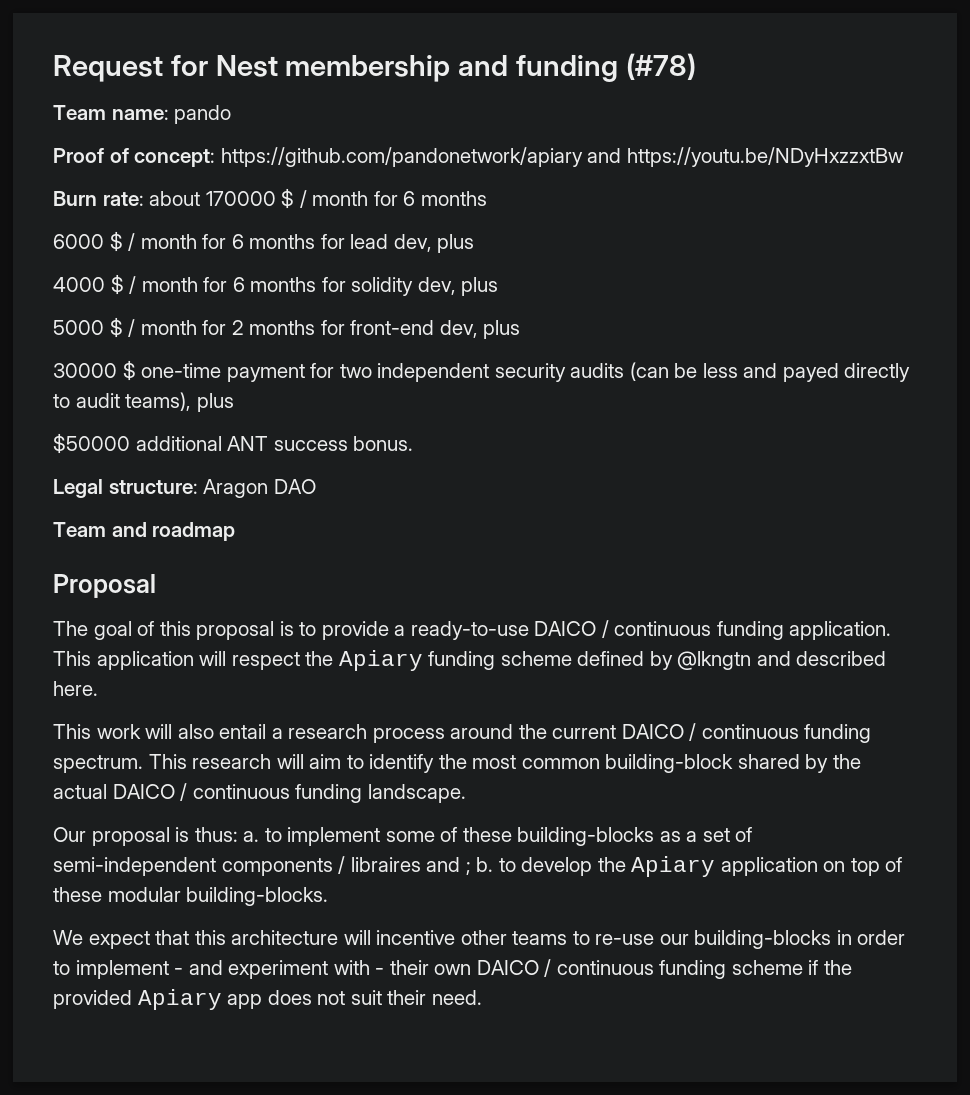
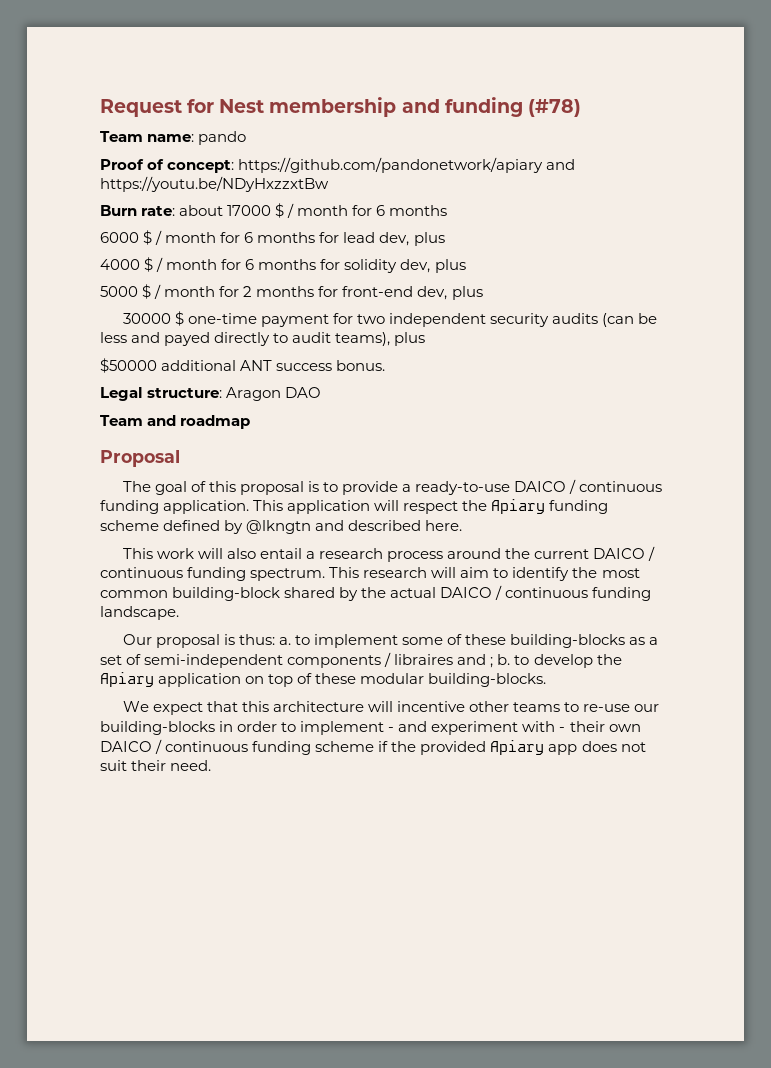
[205,191,276,206] 170000 -> [227,205,272,216] 17000

